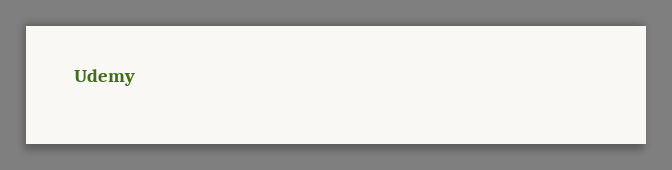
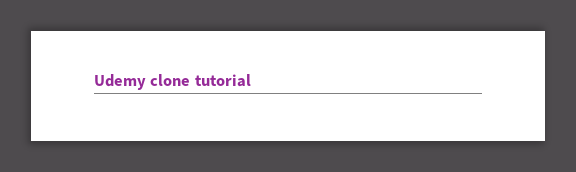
(135, 77) none -> [150,74,251,87] clone tutorial

